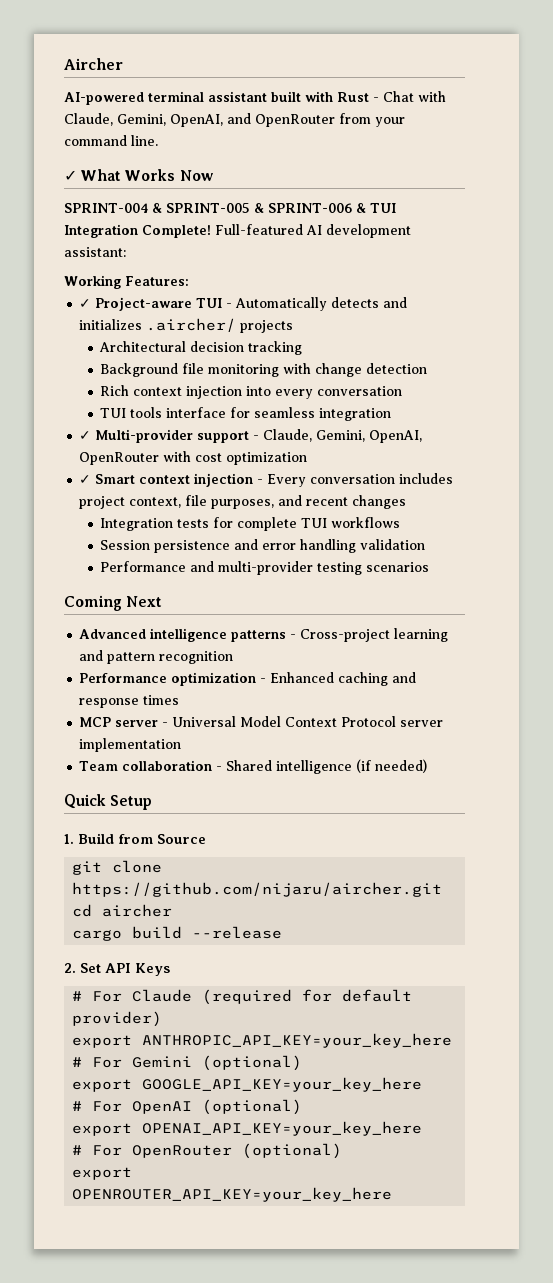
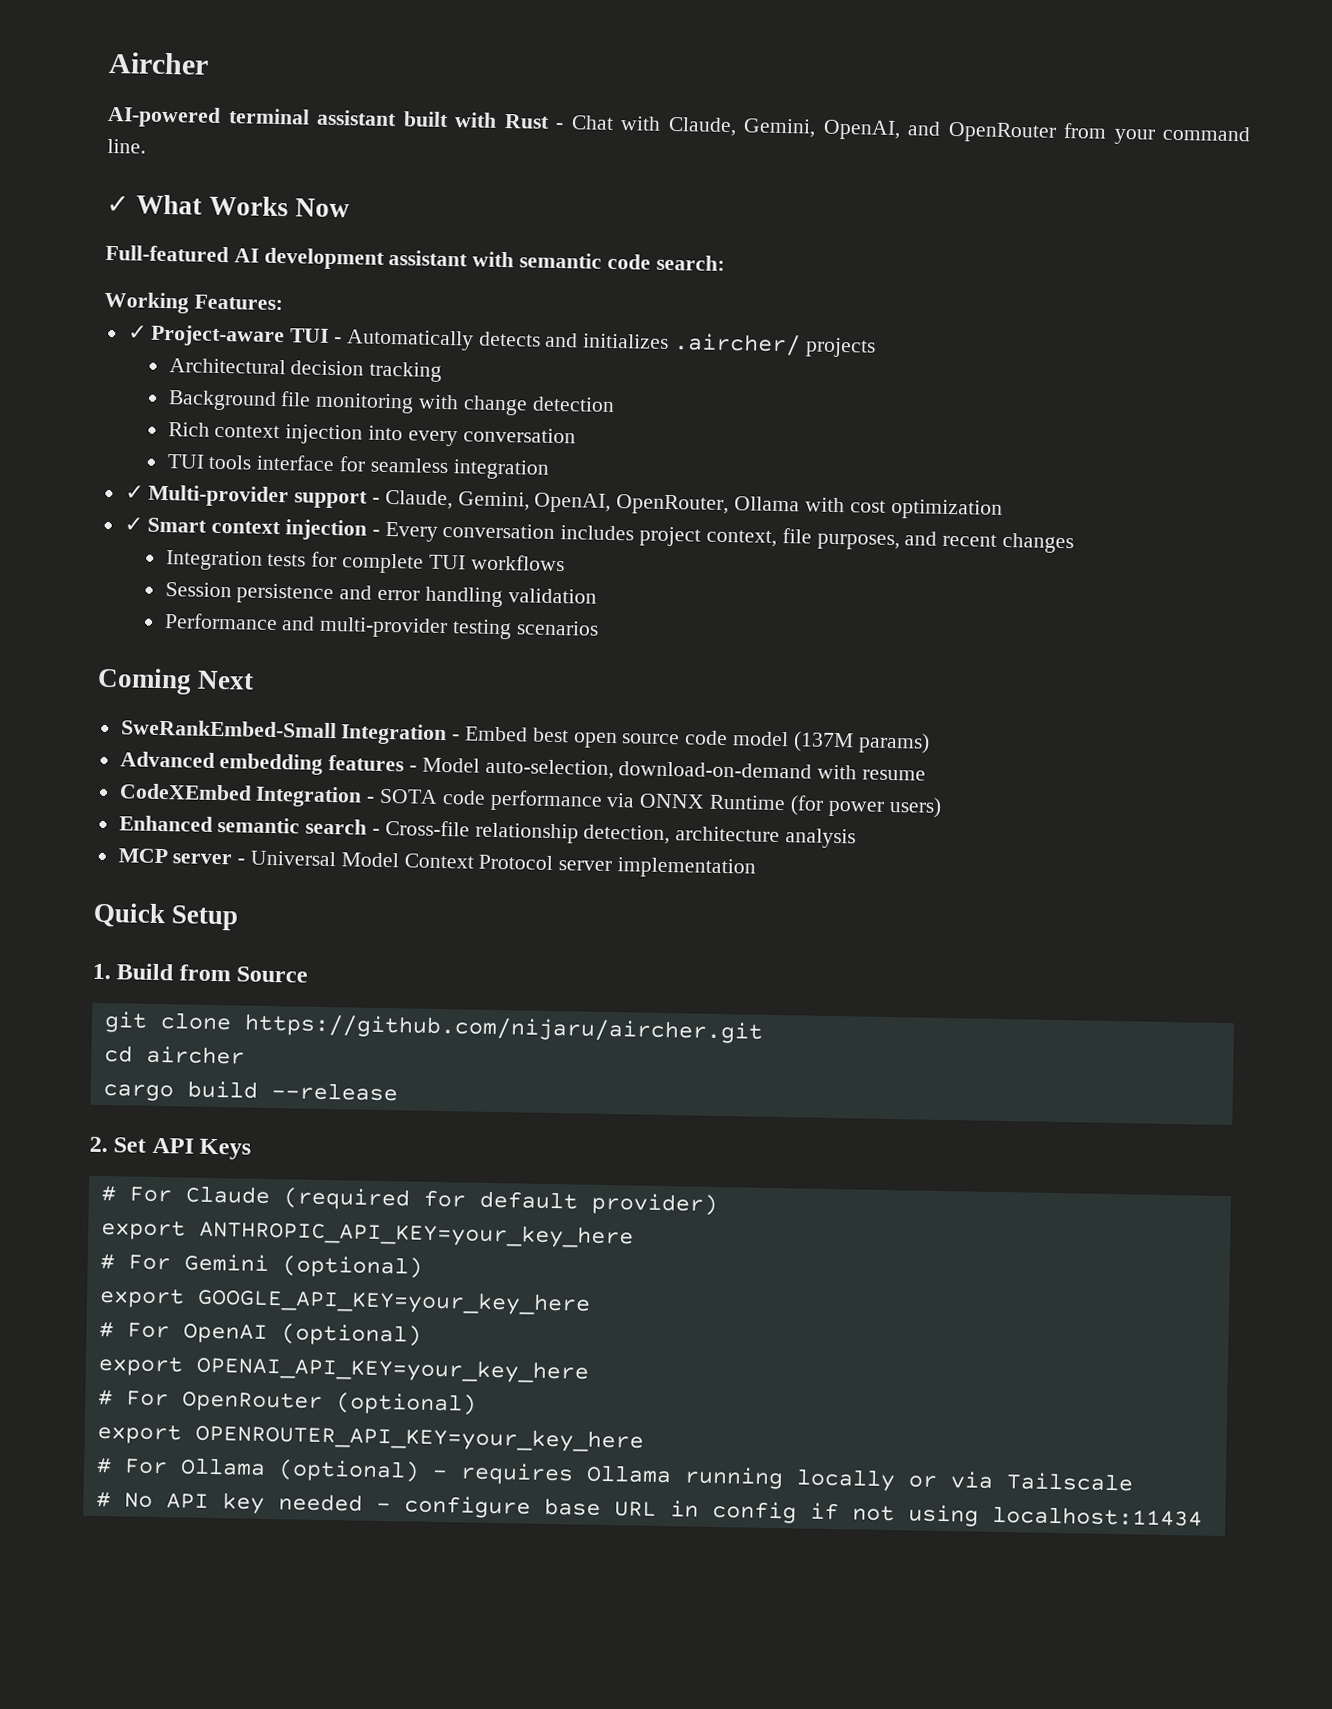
[64,203,396,213] [64,224,411,238] [64,247,126,257] SPRINT-004 & SPRINT-005 & SPRINT-006 & TUI Integration Complete! Full-featured AI development assistant: -> [105,244,725,271] Full-featured AI development assistant with semantic code search:
[79,452,160,465] OpenRouter -> [616,494,801,516] OpenRouter, Ollama
[79,628,449,642] [79,650,234,664] [79,672,417,686] [79,695,180,708] Advanced intelligence patterns - Cross-project learning and pattern recognition // Performance optimization - Enhanced caching and response times -> [120,719,930,754] [119,751,927,781] [118,783,942,818] [118,815,857,849] SweRankEmbed-Small Integration - Embed best open source code model (137M params) // Advanced embedding features - Model auto-selection, download-on-demand with resume // CodeXEmbed Integration - SOTA code performance via ONNX Runtime (for power users) // Enhanced semantic search - Cross-file relationship detection, architecture analysis
[79,759,428,774] // Team collaboration - Shared intelligence (if needed) -> (757, 868) none
(393, 1194) none -> [95,1457,1134,1492] [95,1491,1203,1527] // # For Ollama (optional) - requires Ollama running locally or via Tailscale // # No API key needed - configure base URL in config if not using localhost:11434

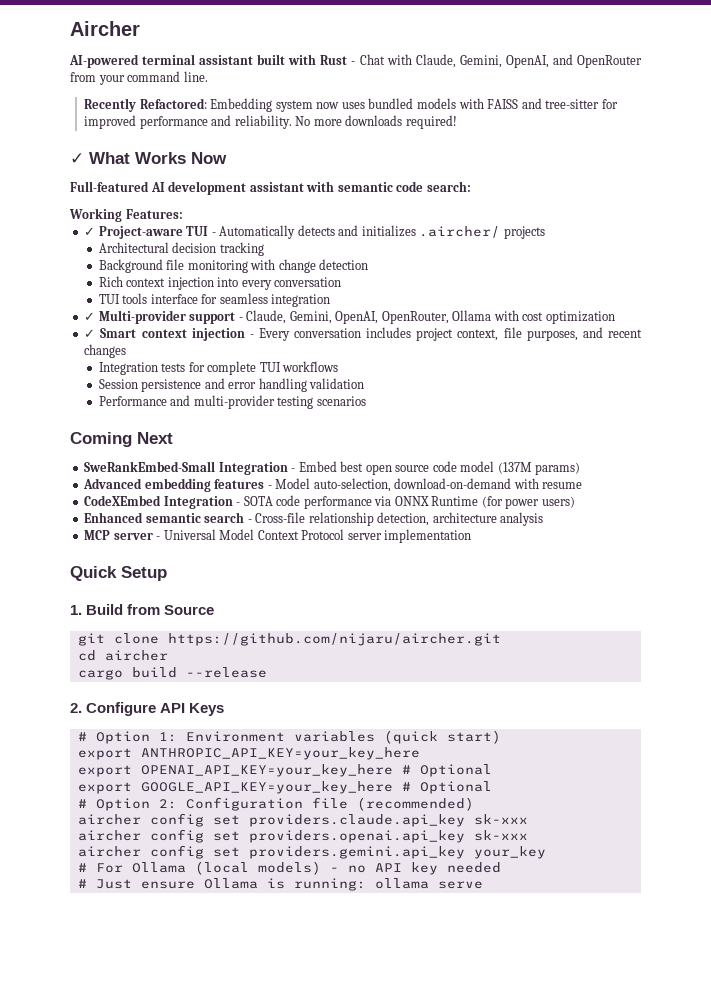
(146, 146) none -> [84,98,618,112] [84,115,457,129] // Recently Refactored: Embedding system now uses bundled models with FAISS and tree-sitter for improved performance and reliability. No more downloads required!
[113,1137,147,1153] Set -> [86,702,157,716] Configure
[128,1185,718,1216] [100,1219,634,1249] [99,1253,423,1279] For Claude (required for default provider) // export ANTHROPIC_API_KEY=your_key_here // # For Gemini (optional) -> [95,730,501,744] [77,747,420,760] [77,764,492,777] Option 1: Environment variables (quick start) // export ANTHROPIC_API_KEY=your_key_here // export OPENAI_API_KEY=your_key_here # Optional
[98,1321,422,1347] [97,1355,589,1384] [97,1389,477,1416] [96,1423,644,1453] [95,1457,1134,1492] [95,1491,1203,1527] // # For OpenAI (optional) // export OPENAI_API_KEY=your_key_here // # For OpenRouter (optional) // export OPENROUTER_API_KEY=your_key_here // # For Ollama (optional) - requires Ollama running locally or via Tailscale // # No API key needed - configure base URL in config if not using localhost:11434 -> [401,781,492,794] [77,797,474,811] [77,813,528,827] [77,829,528,843] [77,845,546,859] [77,861,501,875] [77,878,483,891] # Optional // # Option 2: Configuration file (recommended) // aircher config set providers.claude.api_key sk-xxx // aircher config set providers.openai.api_key sk-xxx // aircher config set providers.gemini.api_key your_key // # For Ollama (local models) - no API key needed // # Just ensure Ollama is running: ollama serve

